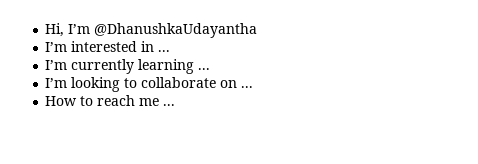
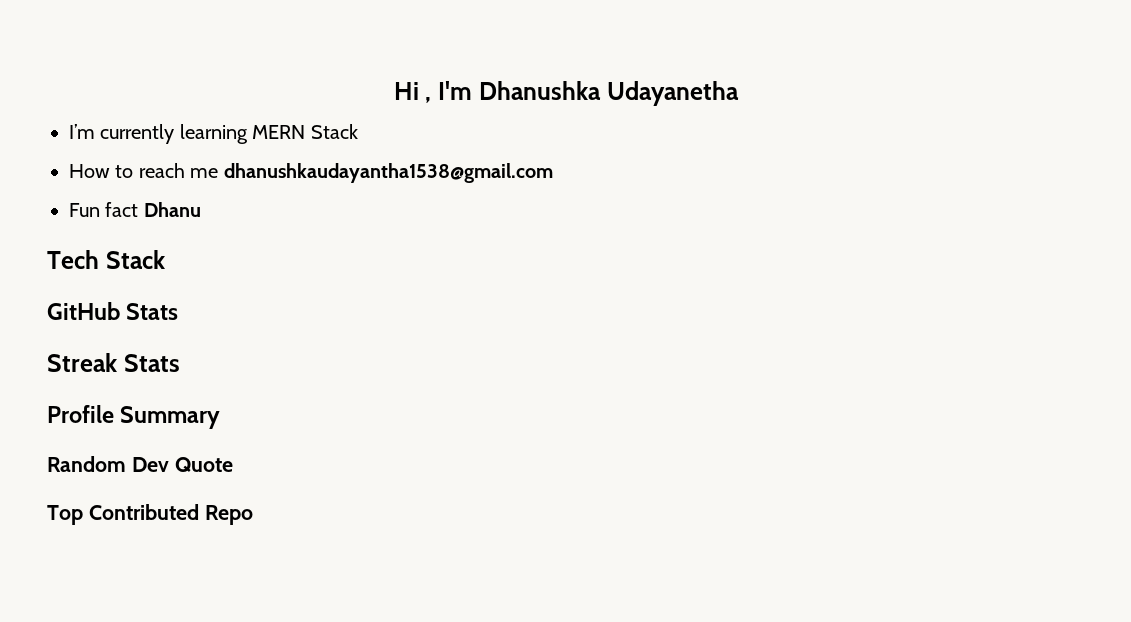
[45,23,258,38] [45,41,171,52] [45,59,211,74] [45,77,254,92] [45,95,176,106] Hi, I’m @DhanushkaUdayantha // I’m interested in ... // I’m currently learning ... // I’m looking to collaborate on ... // How to reach me ... -> [393,81,739,106] [69,124,358,144] [69,163,553,183] [69,202,201,217] [47,250,165,269] [47,302,179,320] [47,353,180,372] [47,405,221,429] [47,456,233,472] [47,504,253,525] Hi , I'm Dhanushka Udayanetha // I’m currently learning MERN Stack // How to reach me dhanushkaudayantha1538@gmail.com // Fun fact Dhanu // Tech Stack // GitHub Stats // Streak Stats // Profile Summary // Random Dev Quote // Top Contributed Repo

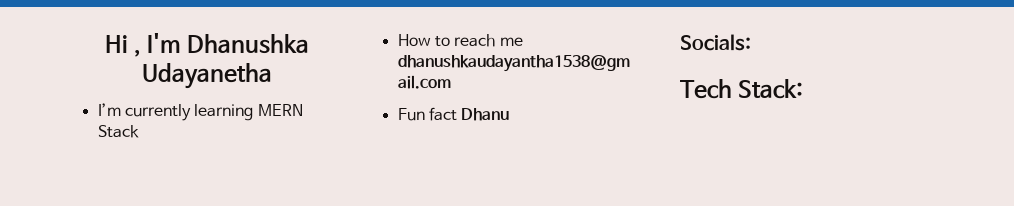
(201, 209) none -> [680,34,751,51] // Socials:
[105,250,165,269] [47,302,179,320] [47,353,180,372] [47,405,221,429] [47,456,233,472] [47,504,253,525] Stack // GitHub Stats // Streak Stats // Profile Summary // Random Dev Quote // Top Contributed Repo -> [738,79,804,99] Stack:

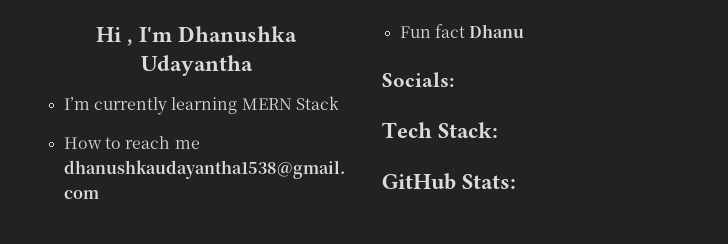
[142,63,273,89] Udayanetha -> [140,55,253,76] Udayantha
(804, 89) none -> [382,173,517,190] // GitHub Stats:

